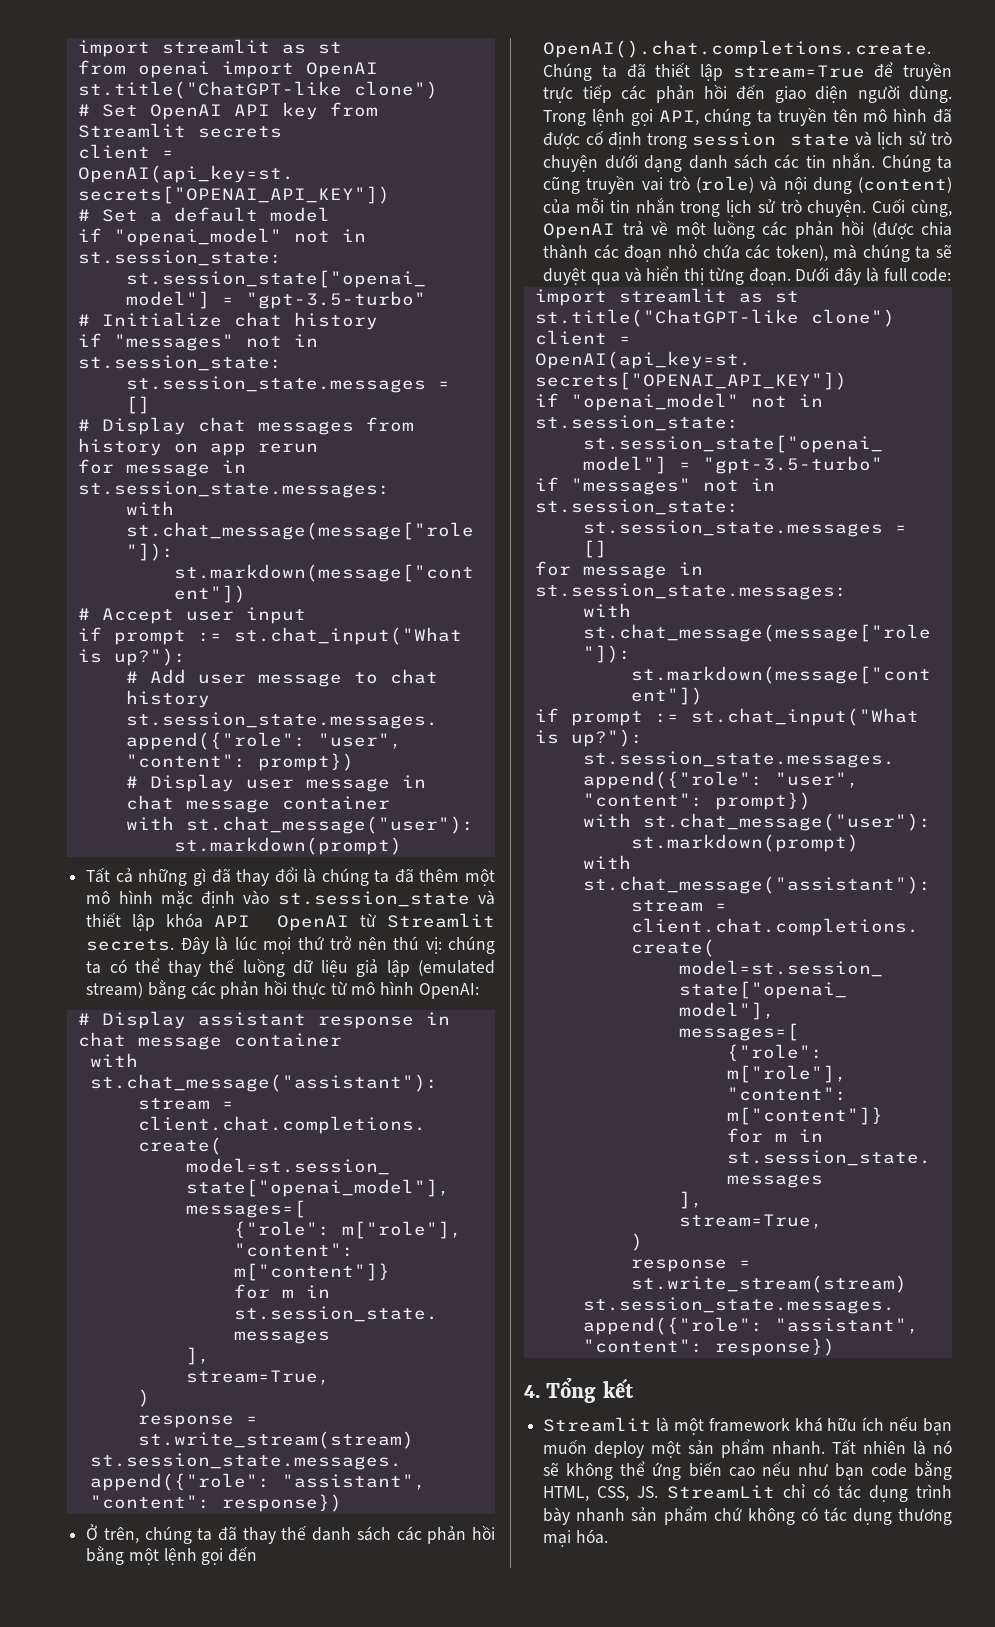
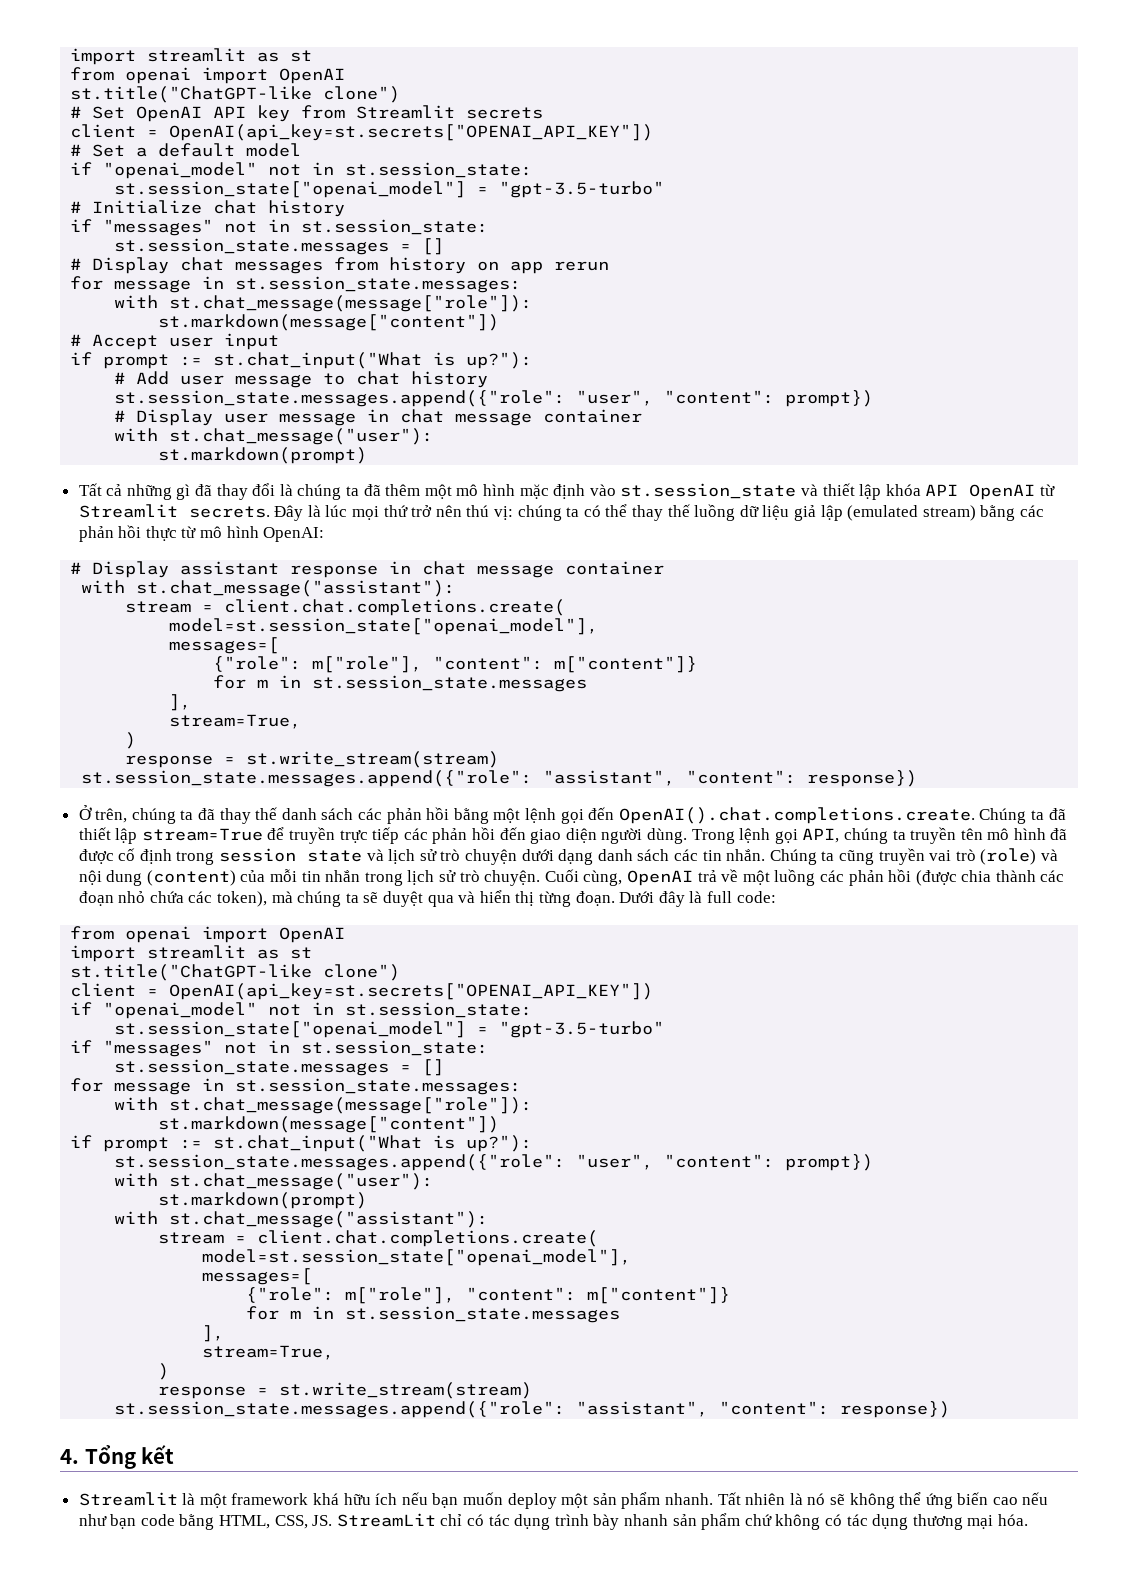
(952, 275) none -> [70,926,346,943] // from openai import OpenAI

